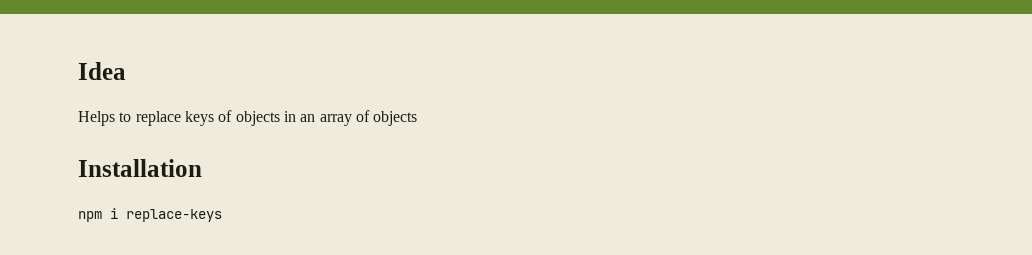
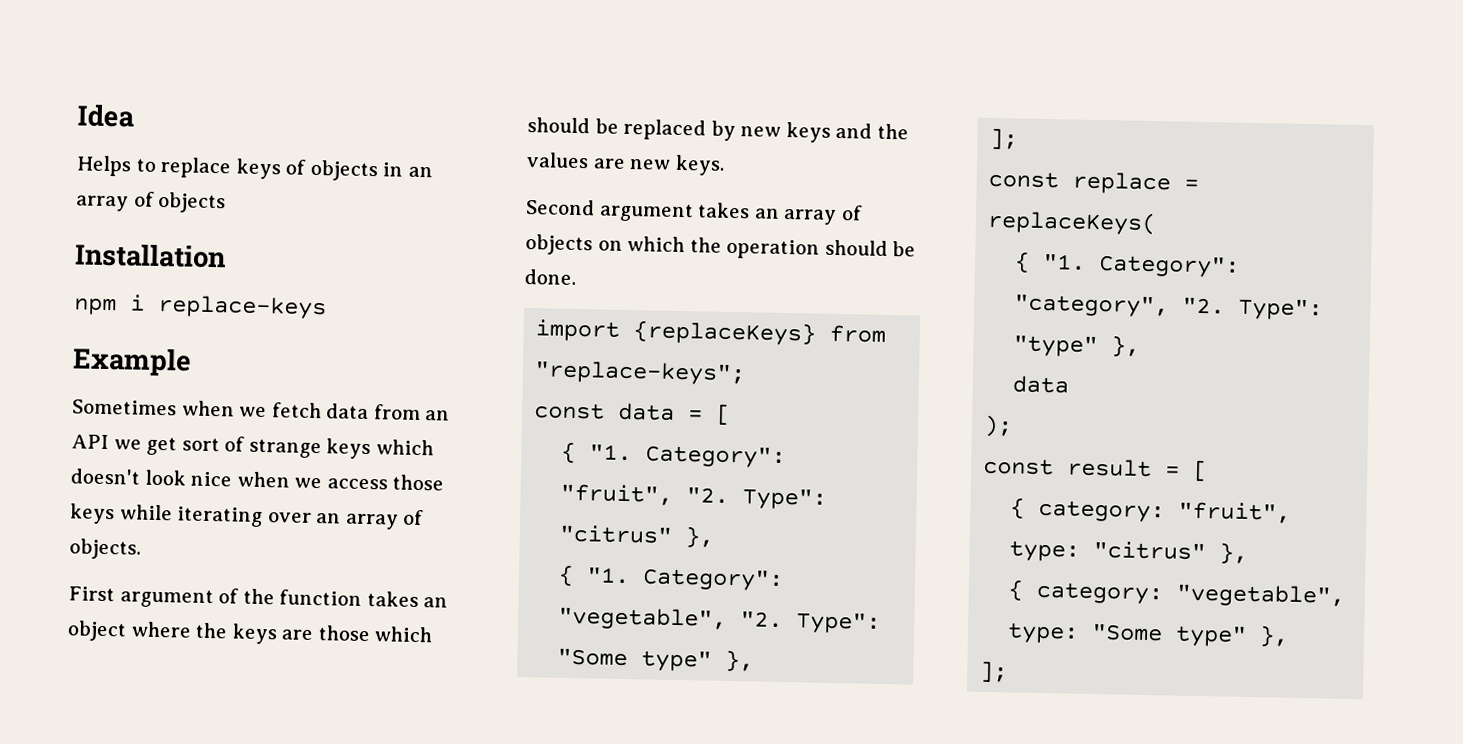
(222, 215) none -> [72,347,192,377] [72,399,451,421] [71,434,434,460] [70,468,445,491] [69,503,425,530] [69,538,141,560] [68,586,449,609] [67,620,434,645] [527,117,909,143] [526,152,725,176] [525,199,863,225] [525,234,917,260] [524,269,576,285] [535,319,887,346] [534,360,747,386] [534,402,732,425] [561,441,787,469] [560,483,828,510] [559,524,716,548] [558,564,785,592] [558,606,882,634] [557,648,755,672] [989,127,1019,150] [988,170,1200,195] [987,209,1158,236] [1014,251,1241,278] [1014,294,1324,321] [1013,335,1141,358] [1012,375,1070,394] [983,414,1014,438] [983,457,1209,482] [1010,497,1292,524] [1009,540,1249,564] [1008,579,1346,608] [1007,622,1290,647] [979,660,1009,683] // Example // Sometimes when we fetch data from an API we get sort of strange keys which doesn't look nice when we access those keys while iterating over an array of objects. // First argument of the function takes an object where the keys are those which should be replaced by new keys and the values are new keys. // Second argument takes an array of objects on which the operation should be done. // import {replaceKeys} from "replace-keys"; // const data = [ // { "1. Category": "fruit", "2. Type": "citrus" }, // { "1. Category": "vegetable", "2. Type": "Some type" }, // ]; // const replace = replaceKeys( // { "1. Category": "category", "2. Type": "type" }, // data // ); // const result = [ // { category: "fruit", type: "citrus" }, // { category: "vegetable", type: "Some type" }, // ];

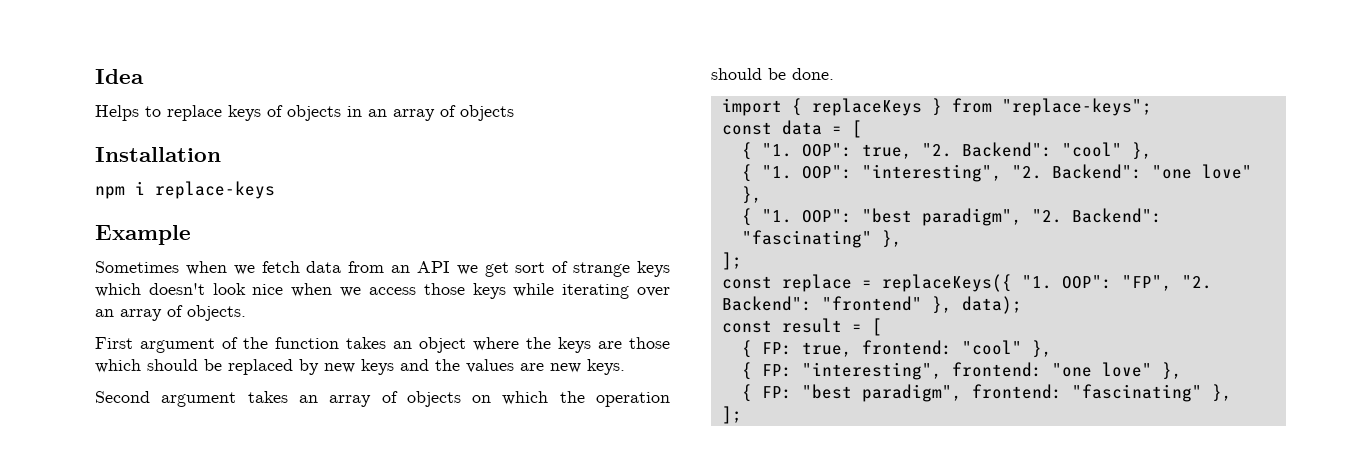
[633,320,817,346] {replaceKeys} -> [791,98,942,116] { replaceKeys }
[645,445,787,469] [560,483,828,510] [559,524,716,548] [558,564,785,592] [558,606,882,634] [557,648,713,672] Category": "fruit", "2. Type": "citrus" }, // { "1. Category": "vegetable", "2. Type": "Some type" -> [801,142,1152,160] [741,164,1252,182] [741,186,762,204] [741,208,1162,226] [741,230,872,248] OOP": true, "2. Backend": "cool" }, // { "1. OOP": "interesting", "2. Backend": "one love" }, // { "1. OOP": "best paradigm", "2. Backend": "fascinating"
[987,209,1158,236] [1014,251,1241,278] [1014,294,1324,321] [1013,335,1141,358] [1012,375,1070,394] [983,414,1014,438] replaceKeys( // { "1. Category": "category", "2. Type": "type" }, // data // ); -> [881,274,1212,292] [721,296,1022,314] replaceKeys({ "1. OOP": "FP", "2. Backend": "frontend" }, data);
[1038,499,1292,524] [1009,540,1249,564] [1008,579,1346,608] [1007,622,1248,647] category: "fruit", type: "citrus" }, // { category: "vegetable", type: "Some type" -> [761,340,1052,358] [741,362,1182,380] [741,384,1202,402] FP: true, frontend: "cool" }, // { FP: "interesting", frontend: "one love" }, // { FP: "best paradigm", frontend: "fascinating"

